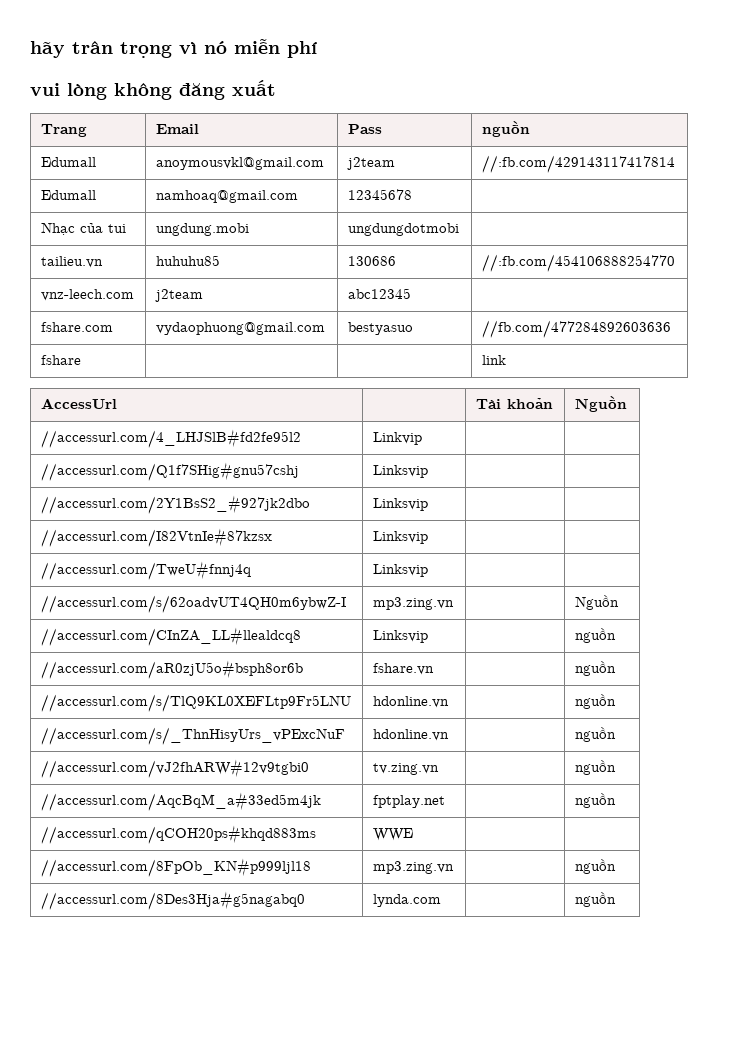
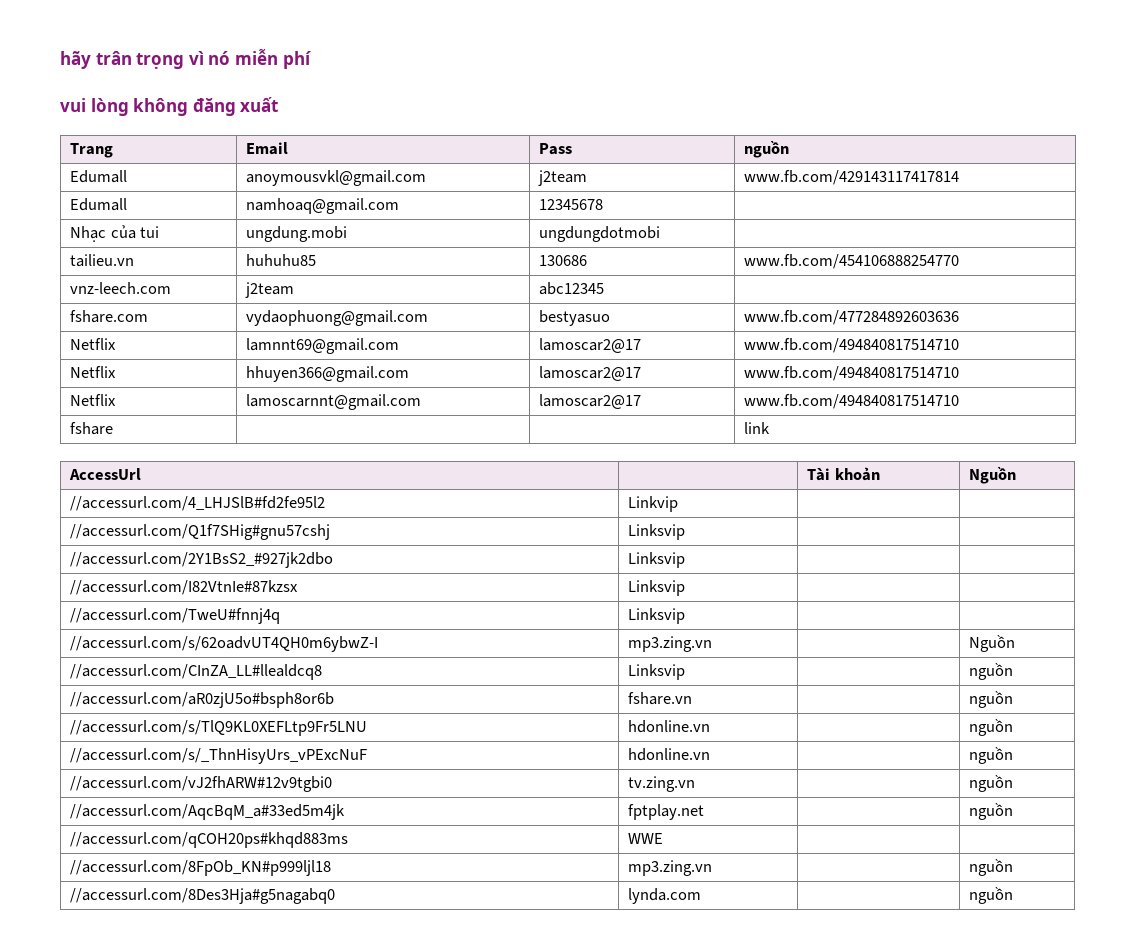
[481,155,675,173] //:fb.com/429143117417814 -> [744,170,960,185] www.fb.com/429143117417814
[481,254,675,272] //:fb.com/454106888254770 -> [744,254,960,269] www.fb.com/454106888254770
[481,320,671,338] //fb.com/477284892603636 -> [744,310,960,325] [70,338,117,350] [246,338,400,354] [539,338,642,353] [744,338,960,353] [70,366,117,378] [246,366,410,382] [539,366,642,381] [744,366,960,381] [70,394,117,406] [246,394,422,410] [539,394,642,409] [744,394,960,409] www.fb.com/477284892603636 // Netflix | lamnnt69@gmail.com | lamoscar2@17 | www.fb.com/494840817514710 // Netflix | hhuyen366@gmail.com | lamoscar2@17 | www.fb.com/494840817514710 // Netflix | lamoscarnnt@gmail.com | lamoscar2@17 | www.fb.com/494840817514710

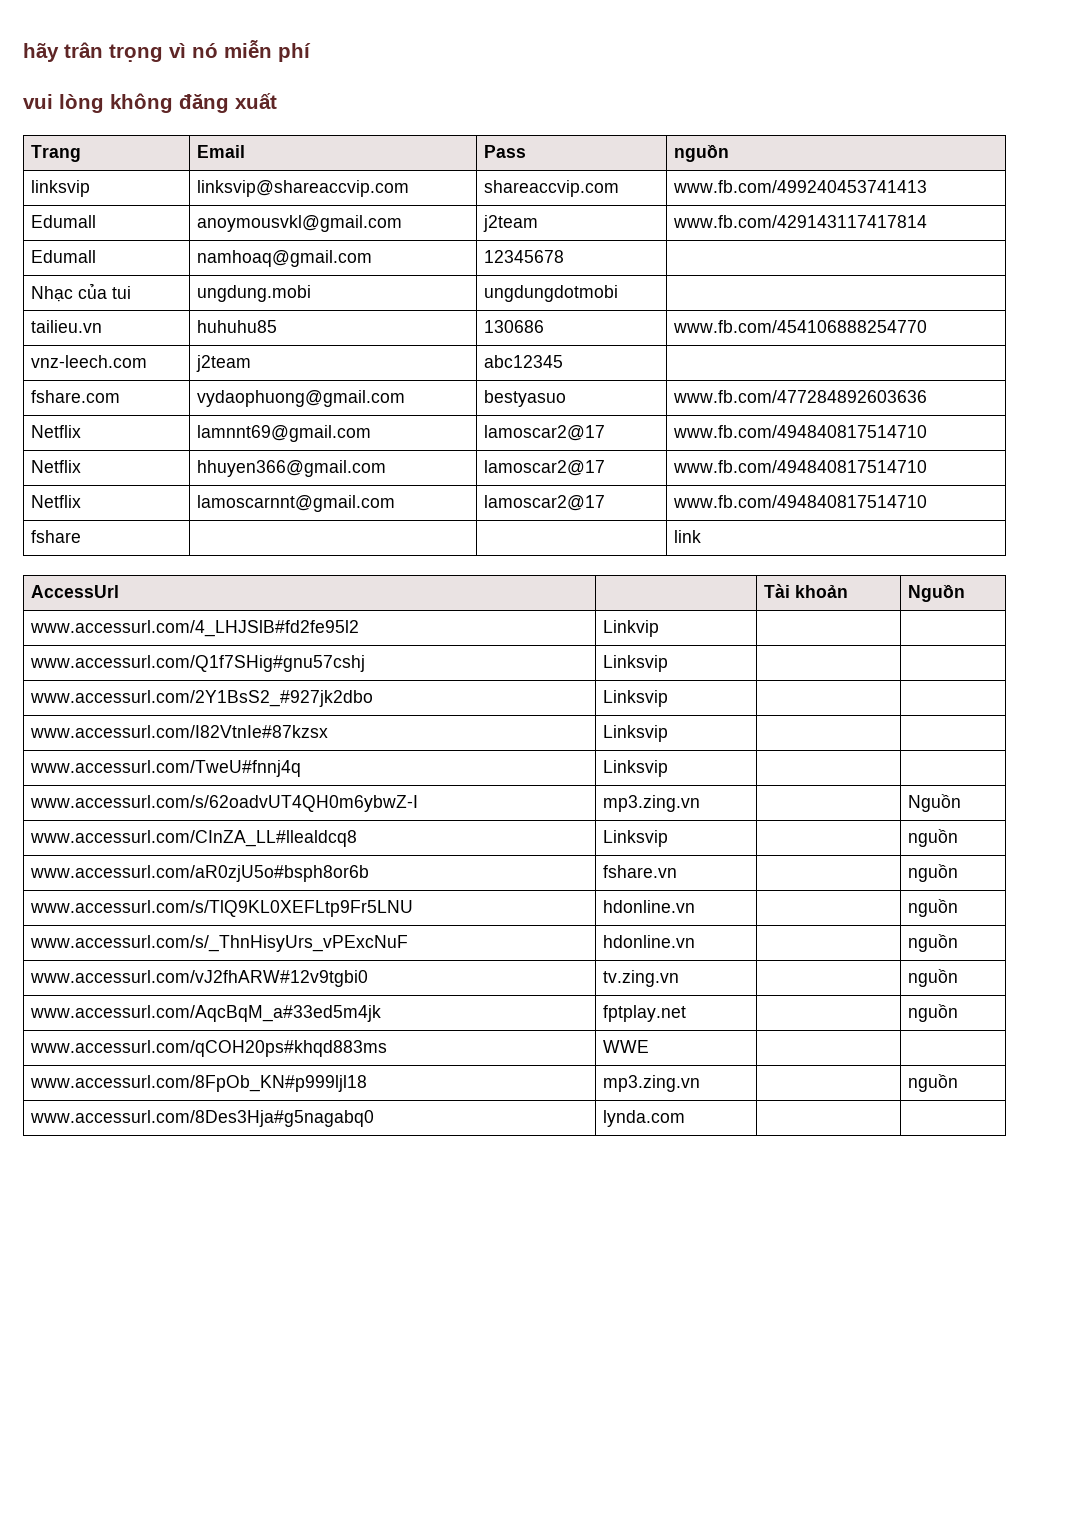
(790, 149) none -> [30,180,90,197] [196,180,409,197] [483,180,619,197] [672,180,927,193] // linksvip | linksvip@shareaccvip.com | shareaccvip.com | www.fb.com/499240453741413
[70,496,326,511] //accessurl.com/4_LHJSlB#fd2fe95l2 -> [29,620,359,637] www.accessurl.com/4_LHJSlB#fd2fe95l2
[70,524,331,540] [628,524,686,540] [70,552,334,568] [628,552,686,568] [70,580,299,595] [628,580,686,596] [70,608,281,624] [628,608,686,624] [70,636,379,652] //accessurl.com/Q1f7SHig#gnu57cshj | Linksvip | | // //accessurl.com/2Y1BsS2_#927jk2dbo | Linksvip | | // //accessurl.com/I82VtnIe#87kzsx | Linksvip | | // //accessurl.com/TweU#fnnj4q | Linksvip | | // //accessurl.com/s/62oadvUT4QH0m6ybwZ-I -> [29,655,365,672] [602,655,668,672] [29,690,373,707] [602,690,668,707] [29,725,328,738] [602,725,668,742] [29,760,301,777] [602,760,668,777] [29,795,418,812] www.accessurl.com/Q1f7SHig#gnu57cshj | Linksvip | | // www.accessurl.com/2Y1BsS2_#927jk2dbo | Linksvip | | // www.accessurl.com/I82VtnIe#87kzsx | Linksvip | | // www.accessurl.com/TweU#fnnj4q | Linksvip | | // www.accessurl.com/s/62oadvUT4QH0m6ybwZ-I
[70,664,323,680] //accessurl.com/CInZA_LL#llealdcq8 -> [29,830,357,847] www.accessurl.com/CInZA_LL#llealdcq8
[70,692,335,708] //accessurl.com/aR0zjU5o#bsph8or6b -> [29,865,369,882] www.accessurl.com/aR0zjU5o#bsph8or6b
[70,720,368,736] [628,720,711,733] [969,719,1014,736] [70,748,368,764] [628,748,711,761] [969,747,1014,764] [70,776,333,792] //accessurl.com/s/TlQ9KL0XEFLtp9Fr5LNU | hdonline.vn | | nguồn // //accessurl.com/s/_ThnHisyUrs_vPExcNuF | hdonline.vn | | nguồn // //accessurl.com/vJ2fhARW#12v9tgbi0 -> [29,900,413,917] [602,900,695,913] [907,899,958,917] [29,935,408,952] [602,935,695,948] [907,934,958,952] [29,970,368,987] www.accessurl.com/s/TlQ9KL0XEFLtp9Fr5LNU | hdonline.vn | | nguồn // www.accessurl.com/s/_ThnHisyUrs_vPExcNuF | hdonline.vn | | nguồn // www.accessurl.com/vJ2fhARW#12v9tgbi0
[70,804,346,820] //accessurl.com/AqcBqM_a#33ed5m4jk -> [29,1005,381,1022] www.accessurl.com/AqcBqM_a#33ed5m4jk
[70,832,349,848] //accessurl.com/qCOH20ps#khqd883ms -> [29,1040,387,1057] www.accessurl.com/qCOH20ps#khqd883ms
[70,860,332,876] //accessurl.com/8FpOb_KN#p999ljl18 -> [29,1075,367,1092] www.accessurl.com/8FpOb_KN#p999ljl18
[70,888,336,904] //accessurl.com/8Des3Hja#g5nagabq0 -> [29,1110,374,1127] www.accessurl.com/8Des3Hja#g5nagabq0
[969,887,1014,904] nguồn -> (685, 1118) none

